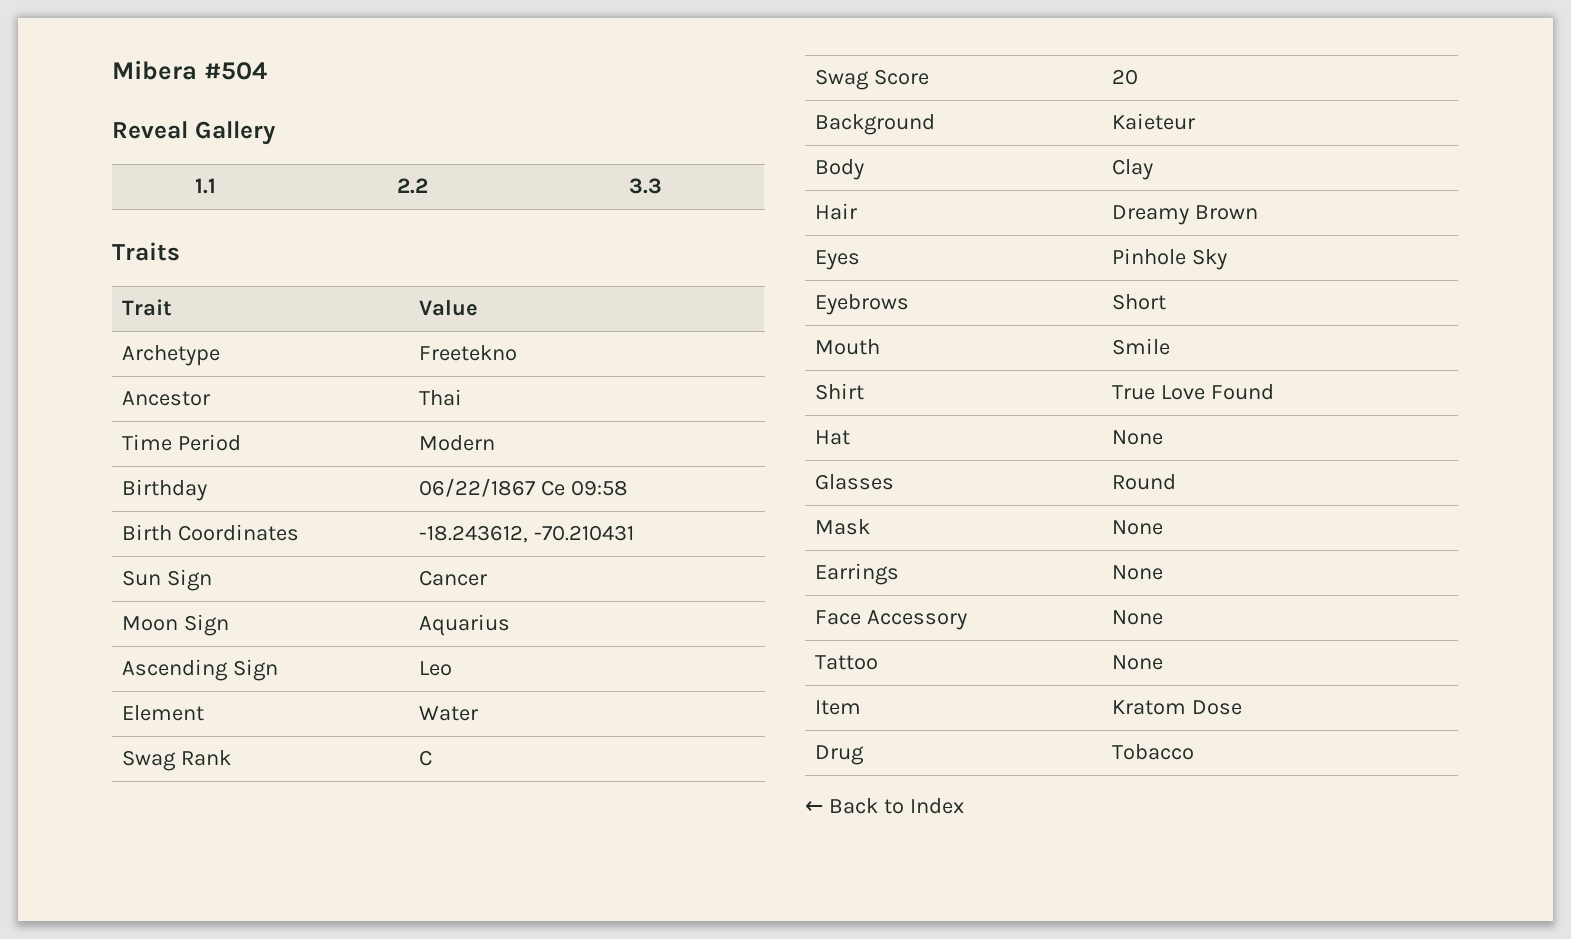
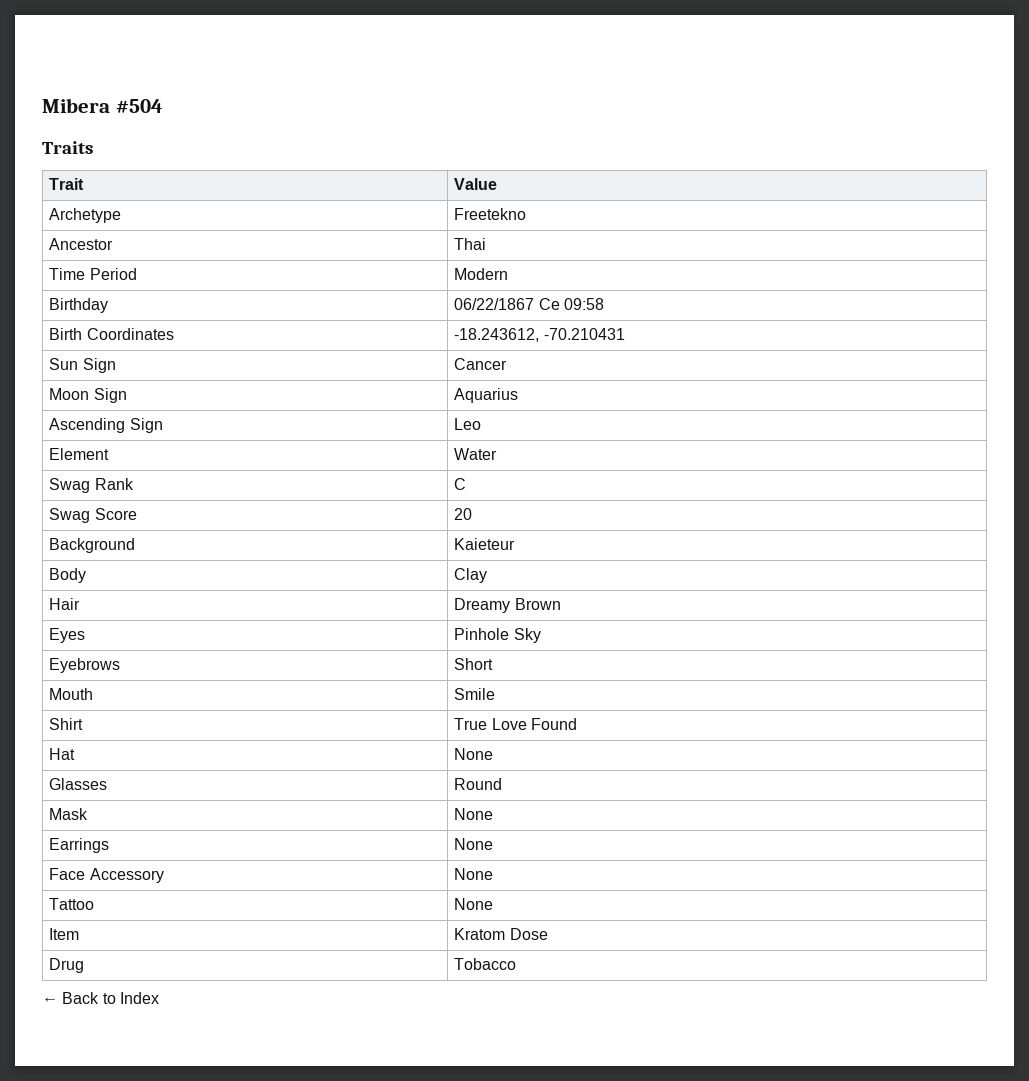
[112,121,276,145] [194,178,216,194] [396,178,428,194] [629,178,662,194] // Reveal Gallery // 1.1 | 2.2 | 3.3 -> (163, 106) none

